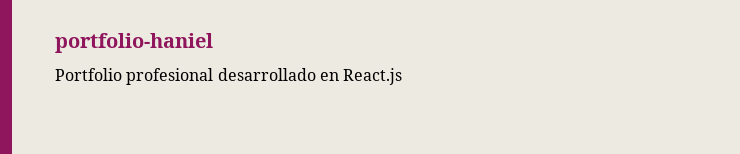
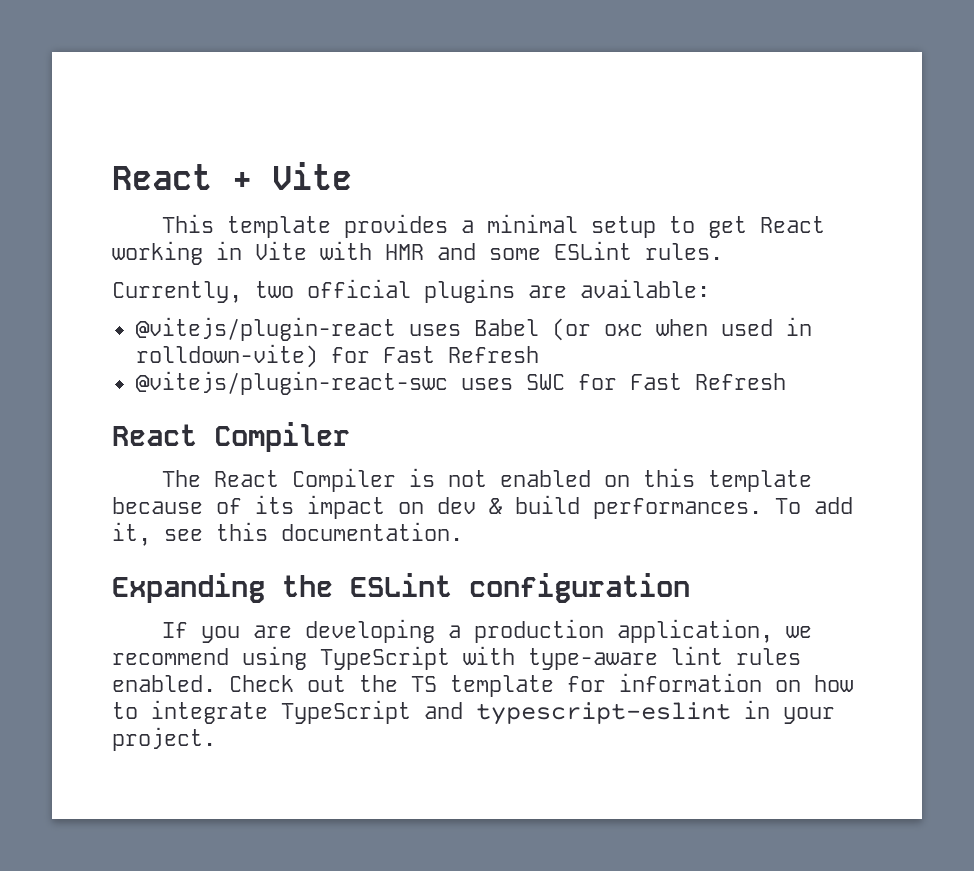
[55,33,213,53] [55,68,403,85] portfolio-haniel // Portfolio profesional desarrollado en React.js -> [112,162,352,190] [161,214,825,238] [112,241,723,265] [112,279,710,303] [135,317,812,341] [135,344,539,368] [135,371,786,395] [112,422,350,452] [161,468,812,492] [112,495,853,519] [112,522,463,546] [112,573,690,603] [161,619,812,643] [112,646,801,670] [112,673,853,697] [112,700,835,725] [112,727,216,751] React + Vite // This template provides a minimal setup to get React working in Vite with HMR and some ESLint rules. // Currently, two official plugins are available: // @vitejs/plugin-react uses Babel (or oxc when used in rolldown-vite) for Fast Refresh // @vitejs/plugin-react-swc uses SWC for Fast Refresh // React Compiler // The React Compiler is not enabled on this template because of its impact on dev & build performances. To add it, see this documentation. // Expanding the ESLint configuration // If you are developing a production application, we recommend using TypeScript with type-aware lint rules enabled. Check out the TS template for information on how to integrate TypeScript and typescript-eslint in your project.

